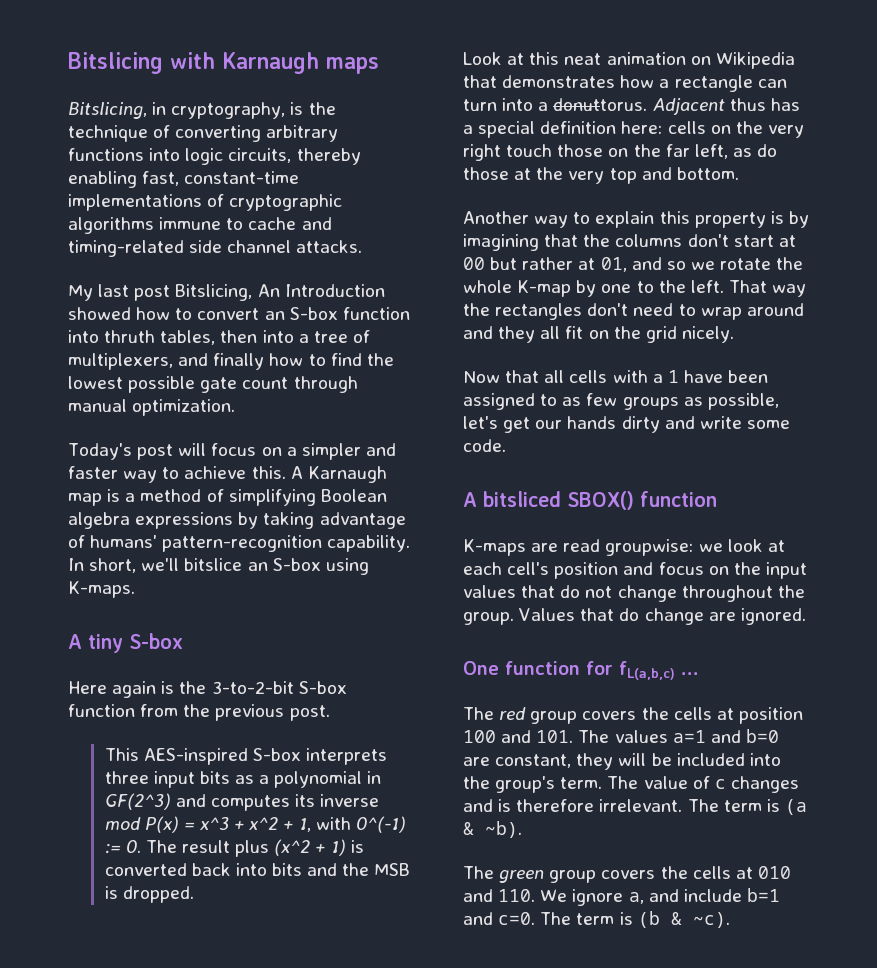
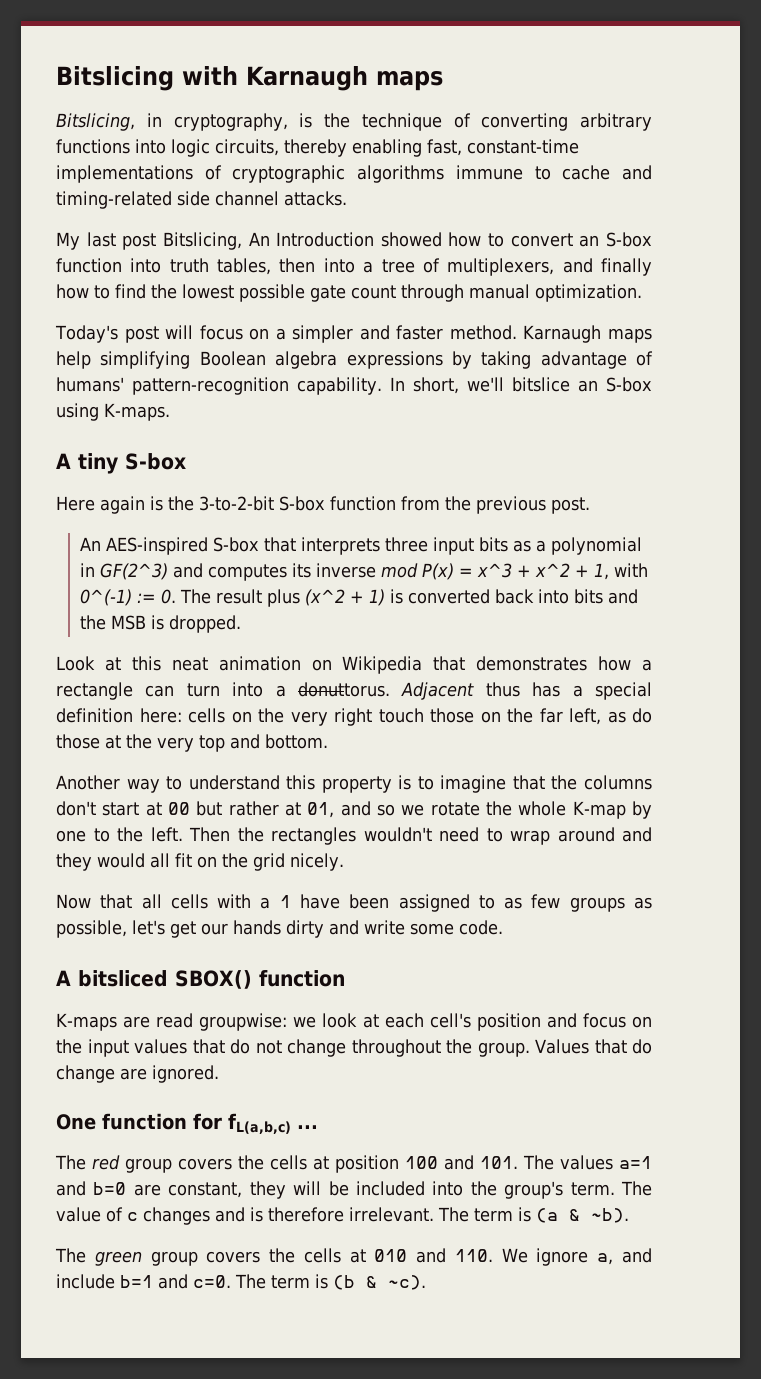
[104,330,156,343] thruth -> [169,258,209,273] truth
[123,466,387,483] [68,489,224,506] way to achieve this. A Karnaugh map is a method of -> [449,325,652,343] [56,351,91,369] method. Karnaugh maps help
[104,748,139,761] This -> [80,537,102,551] An
(301, 754) none -> [264,537,297,552] that
[595,211,655,228] explain -> [188,775,280,790] understand
[788,211,809,228] [463,234,539,251] by imagining -> [417,775,507,793] to imagine
[728,280,807,297] That way -> [189,827,230,842] Then
[587,303,629,316] don't -> [363,827,432,842] wouldn't
(536, 334) none -> [97,853,145,868] would

